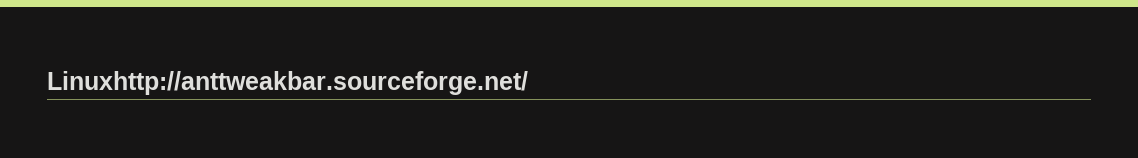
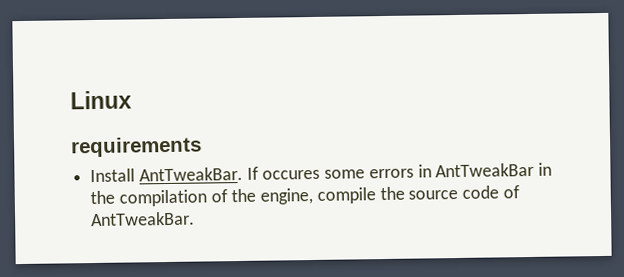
[47,71,528,95] Linuxhttp://anttweakbar.sourceforge.net/ -> [70,90,132,110] [70,136,202,158] [90,162,553,183] [90,185,520,207] [91,211,196,227] Linux // requirements // Install AntTweakBar. If occures some errors in AntTweakBar in the compilation of the engine, compile the source code of AntTweakBar.

